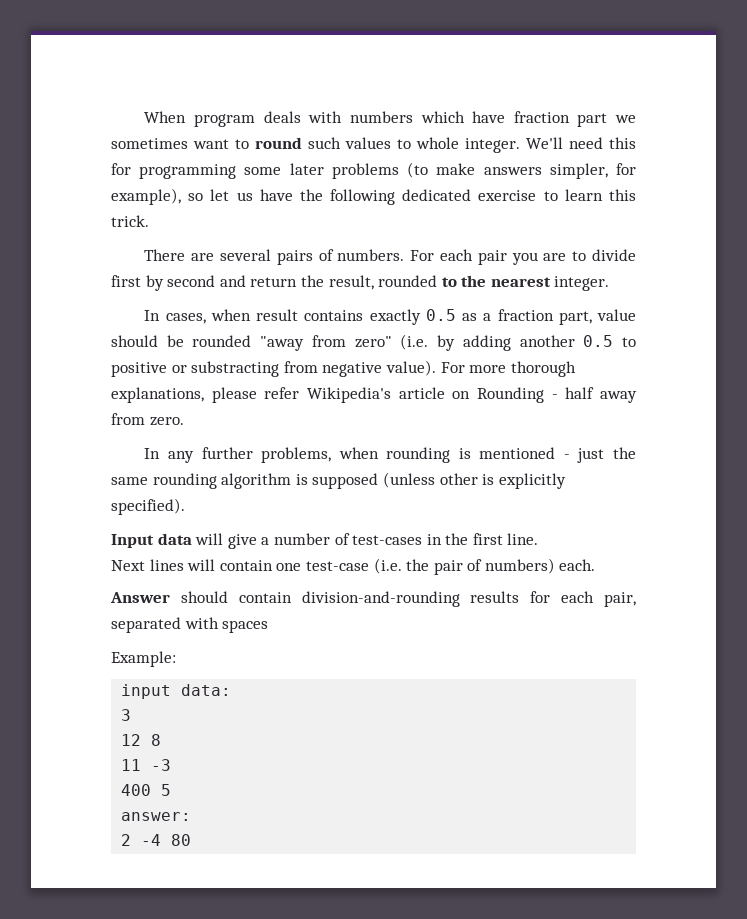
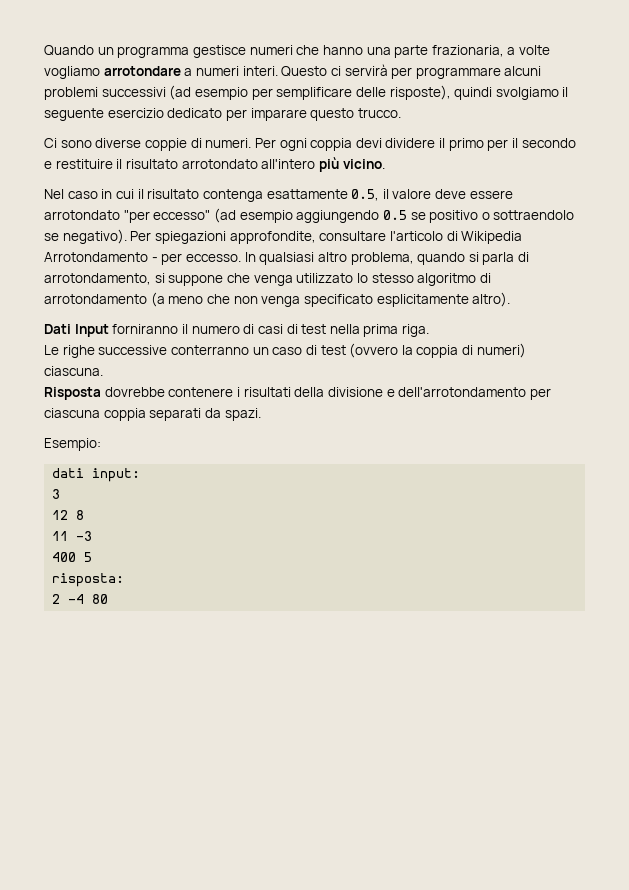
[144,111,636,127] [111,137,636,153] [111,162,636,179] [111,188,636,205] [111,215,149,227] [144,249,636,265] [111,275,610,291] [144,309,637,325] [111,334,637,351] [111,360,576,377] [111,387,638,403] [111,413,184,426] [144,447,637,463] [111,472,566,489] [111,498,185,515] [111,533,539,549] [111,558,596,575] [110,591,636,607] [111,617,269,633] [111,651,176,667] [121,684,232,699] When program deals with numbers which have fraction part we sometimes want to round such values to whole integer. We'll need this for programming some later problems (to make answers simpler, for example), so let us have the following dedicated exercise to learn this trick. // There are several pairs of numbers. For each pair you are to divide first by second and return the result, rounded to the nearest integer. // In cases, when result contains exactly 0.5 as a fraction part, value should be rounded "away from zero" (i.e. by adding another 0.5 to positive or substracting from negative value). For more thorough explanations, please refer Wikipedia's article on Rounding - half away from zero. // In any further problems, when rounding is mentioned - just the same rounding algorithm is supposed (unless other is explicitly specified). // Input data will give a number of test-cases in the first line. // Next lines will contain one test-case (i.e. the pair of numbers) each. // Answer should contain division-and-rounding results for each pair, separated with spaces // Example: // input data: -> [44,45,551,58] [44,64,542,79] [44,85,569,100] [44,108,401,121] [44,138,576,151] [44,157,385,172] [44,189,513,202] [44,208,575,223] [44,229,523,244] [44,252,530,265] [44,273,491,286] [44,292,511,307] [44,324,430,337] [44,343,526,358] [44,366,103,376] [44,387,551,400] [44,408,261,421] [44,438,101,451] [52,468,141,482] Quando un programma gestisce numeri che hanno una parte frazionaria, a volte vogliamo arrotondare a numeri interi. Questo ci servirà per programmare alcuni problemi successivi (ad esempio per semplificare delle risposte), quindi svolgiamo il seguente esercizio dedicato per imparare questo trucco. // Ci sono diverse coppie di numeri. Per ogni coppia devi dividere il primo per il secondo e restituire il risultato arrotondato all'intero più vicino. // Nel caso in cui il risultato contenga esattamente 0.5, il valore deve essere arrotondato "per eccesso" (ad esempio aggiungendo 0.5 se positivo o sottraendolo se negativo). Per spiegazioni approfondite, consultare l'articolo di Wikipedia Arrotondamento - per eccesso. In qualsiasi altro problema, quando si parla di arrotondamento, si suppone che venga utilizzato lo stesso algoritmo di arrotondamento (a meno che non venga specificato esplicitamente altro). // Dati Input forniranno il numero di casi di test nella prima riga. // Le righe successive conterranno un caso di test (ovvero la coppia di numeri) ciascuna. // Risposta dovrebbe contenere i risultati della divisione e dell'arrotondamento per ciascuna coppia separati da spazi. // Esempio: // dati input:
[121,812,192,821] answer: -> [52,573,125,587] risposta:

